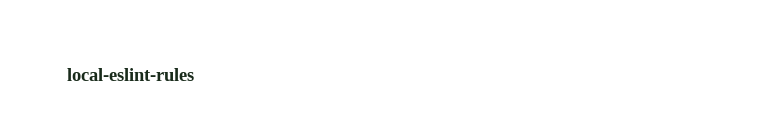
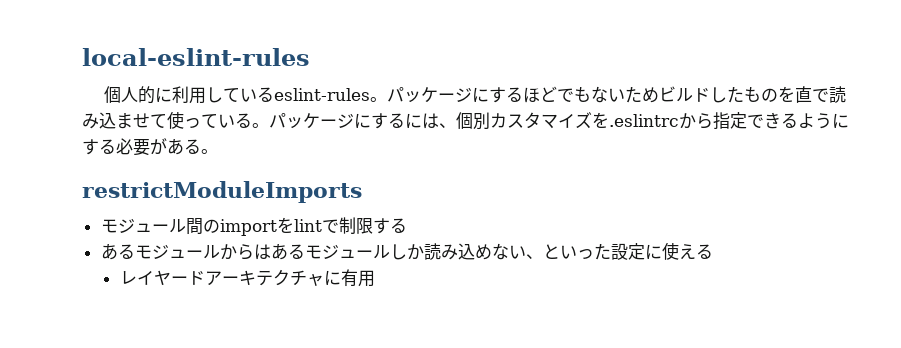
(194, 74) none -> [104,86,847,104] [82,111,849,130] [82,138,218,156] [82,181,362,203] [100,217,407,236] [100,242,713,260] [119,269,375,287] // 個人的に利用しているeslint-rules。パッケージにするほどでもないためビルドしたものを直で読み込ませて使っている。パッケージにするには、個別カスタマイズを.eslintrcから指定できるようにする必要がある。 // restrictModuleImports // モジュール間のimportをlintで制限する // あるモジュールからはあるモジュールしか読み込めない、といった設定に使える // レイヤードアーキテクチャに有用

